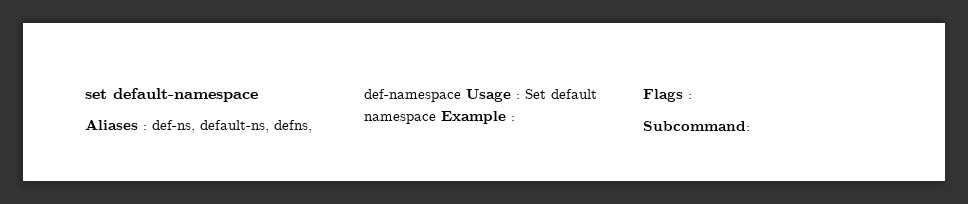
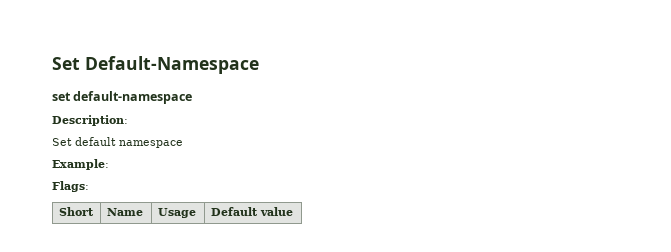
(85, 94) none -> [52,56,259,74] Set Default-Namespace //
[85,119,312,133] [364,89,597,102] [364,111,515,124] [643,89,692,102] [643,121,750,131] Aliases : def-ns, default-ns, defns, def-namespace Usage : Set default namespace Example : // Flags : // Subcommand: -> [52,115,128,126] [52,137,183,148] [52,159,109,170] [52,181,89,192] [58,207,94,216] [106,208,143,216] [157,208,196,218] [210,207,293,216] Description: // Set default namespace // Example: // Flags: // Short | Name | Usage | Default value

